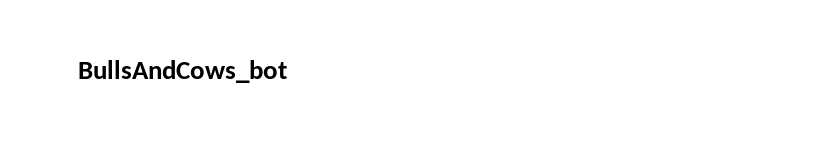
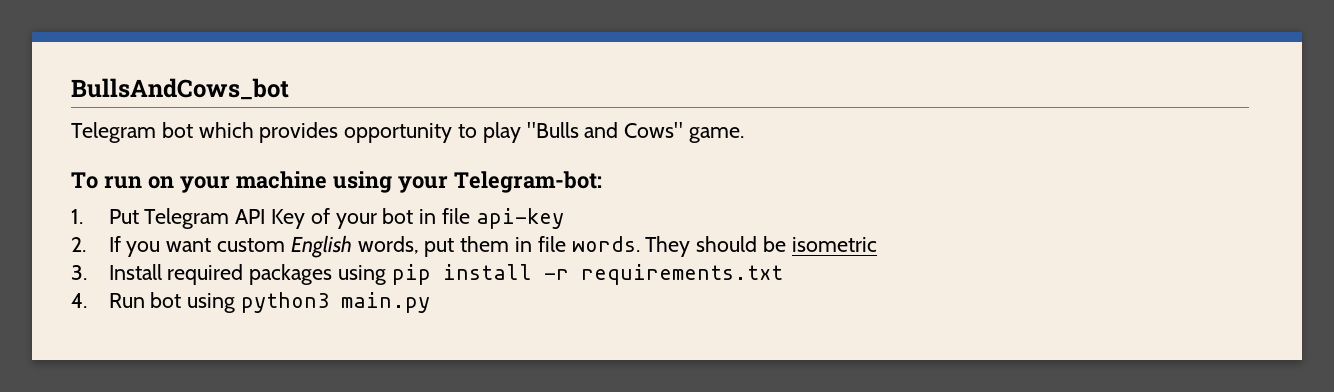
(287, 71) none -> [71,122,745,143] [71,171,602,193] [71,208,564,229] [71,235,877,258] [71,264,783,285] [71,292,430,313] // Telegram bot which provides opportunity to play "Bulls and Cows" game. // To run on your machine using your Telegram-bot: // 1. Put Telegram API Key of your bot in file api-key // 2. If you want custom English words, put them in file words. They should be isometric // 3. Install required packages using pip install -r requirements.txt // 4. Run bot using python3 main.py

